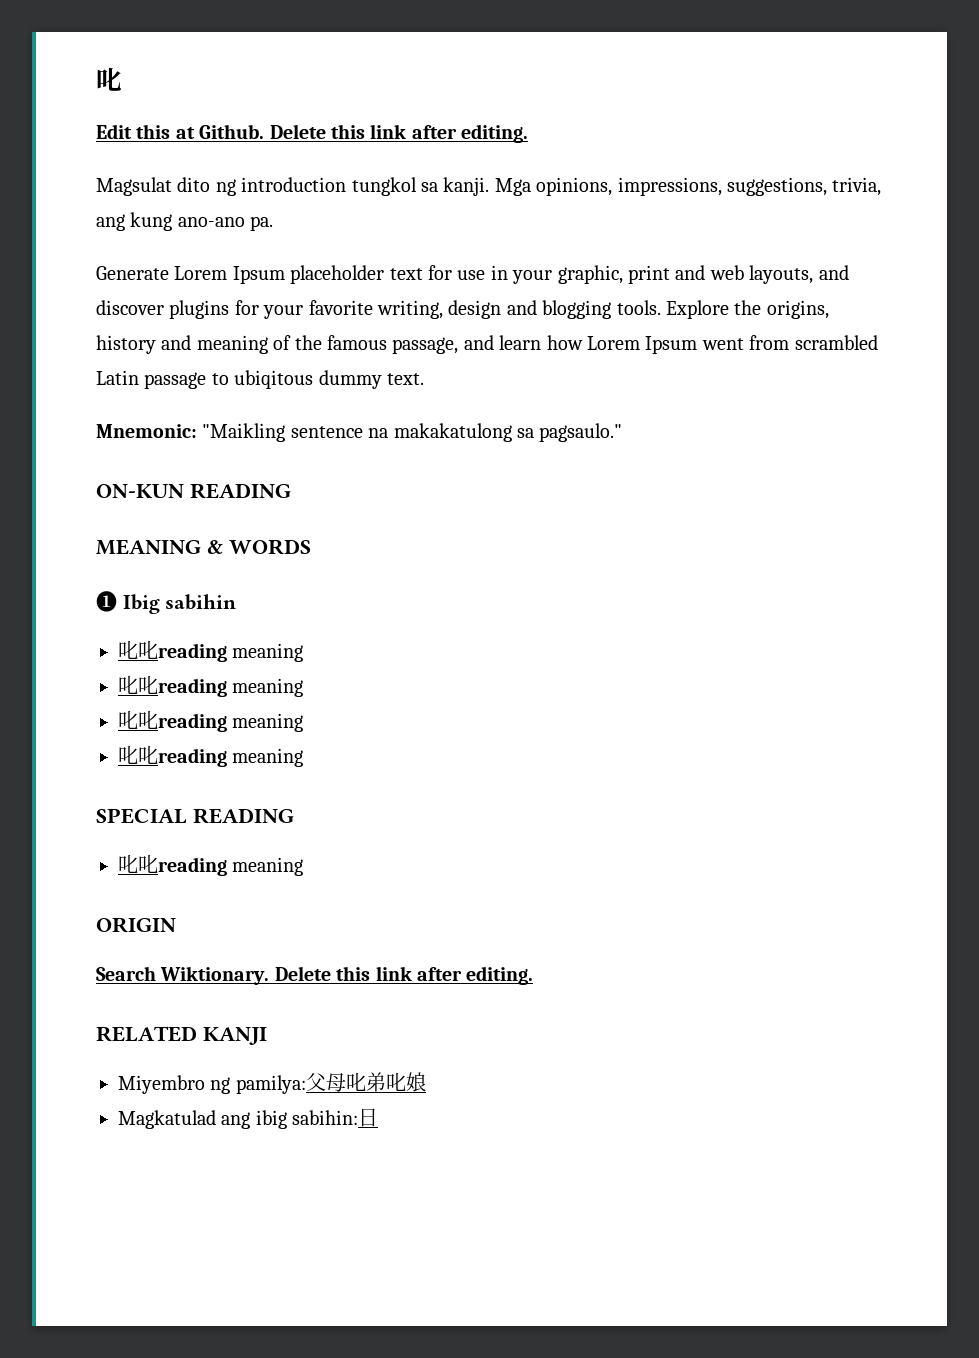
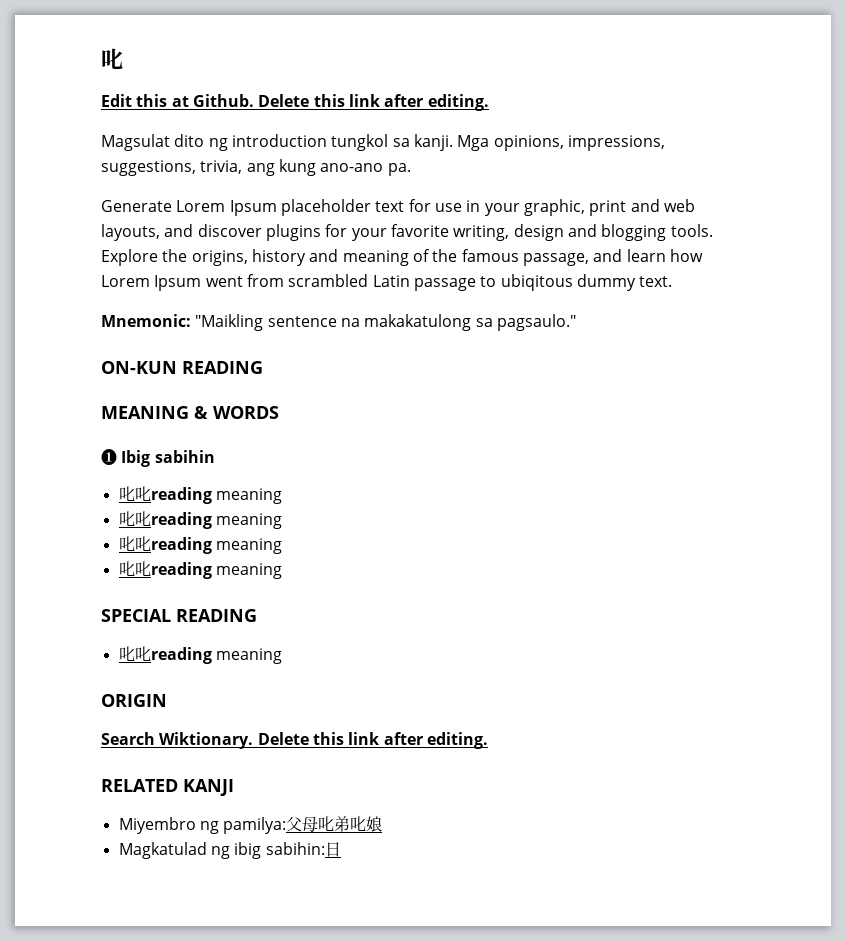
[221,1112,251,1129] ang -> [210,846,230,859] ng

